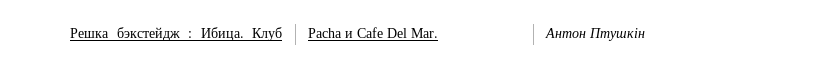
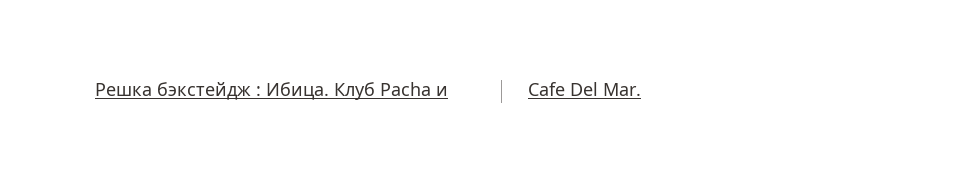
[545,28,645,41] // Антон Птушкін -> (641, 89) none

